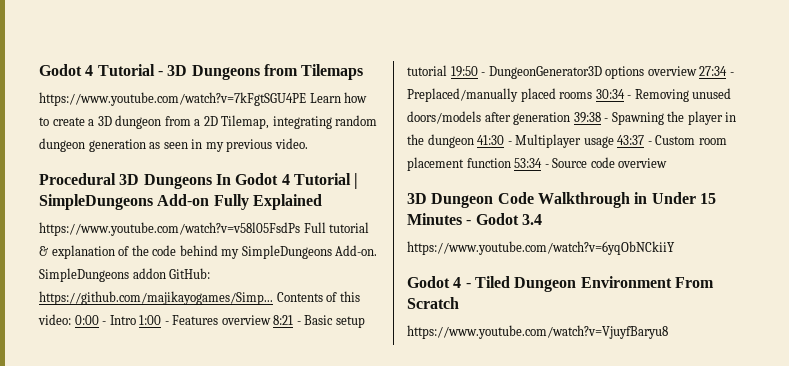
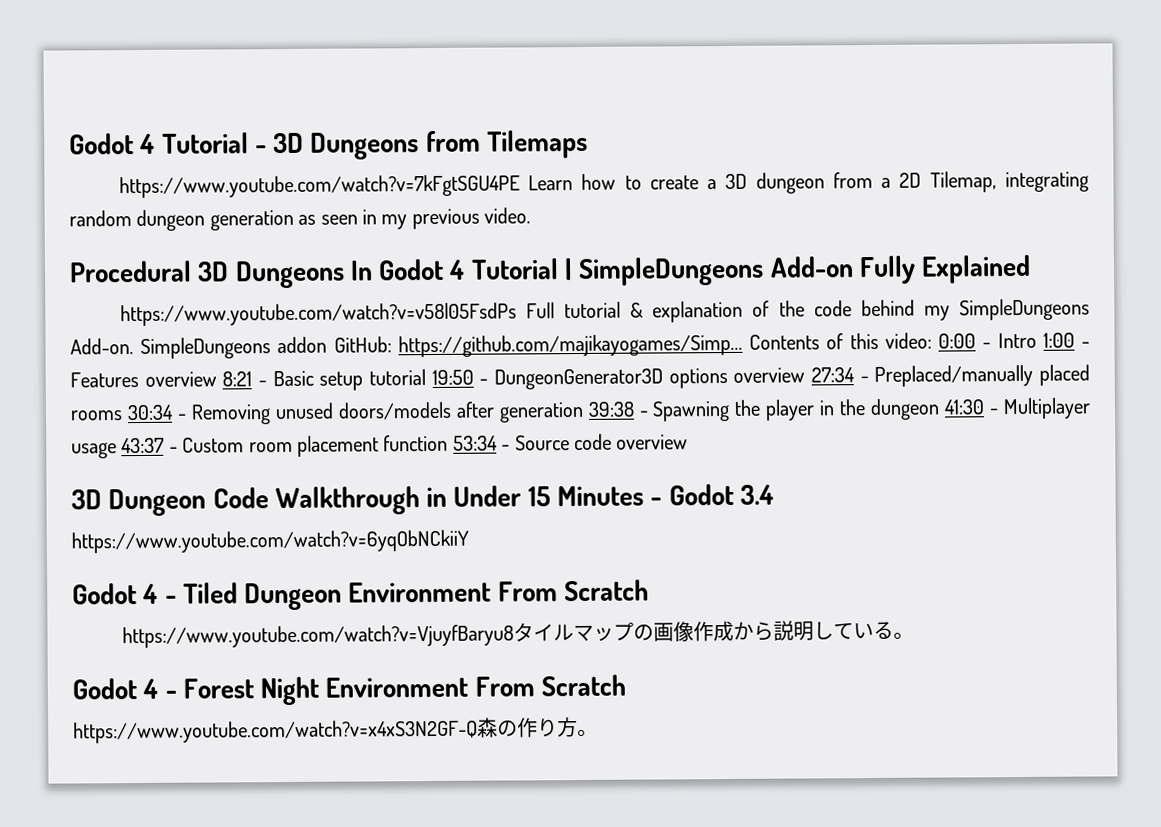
(668, 332) none -> [512,620,914,642] [72,674,626,706] [73,717,598,744] タイルマップの画像作成から説明している。 // Godot 4 - Forest Night Environment From Scratch // https://www.youtube.com/watch?v=x4xS3N2GF-Q森の作り方。

